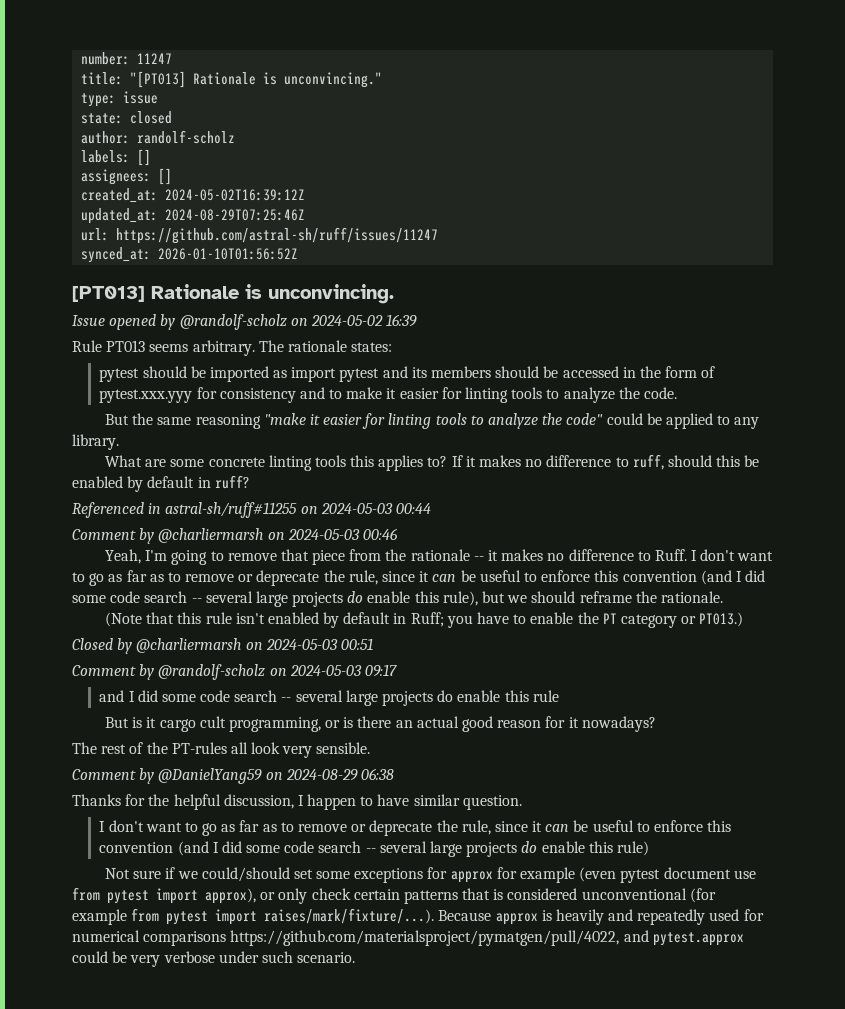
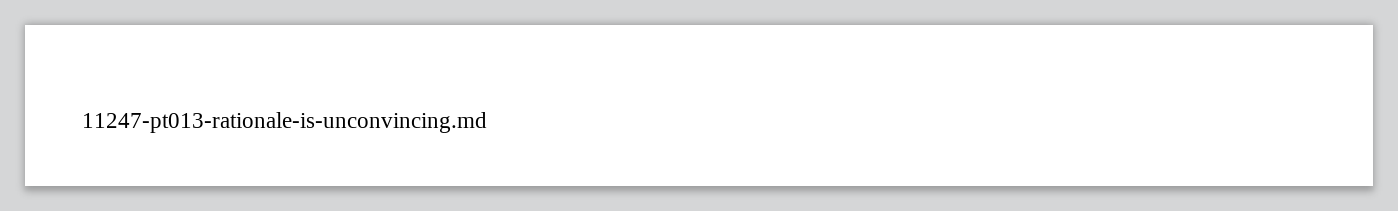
[81,52,173,65] [81,71,383,88] [81,91,159,107] [81,111,173,124] [81,130,236,144] [81,149,152,166] [81,168,173,185] [81,188,306,203] [81,208,306,224] [81,227,439,244] [81,247,299,263] [72,284,394,304] [72,314,418,330] [72,340,393,356] [99,366,716,382] [99,387,677,403] [104,413,760,429] [72,434,119,450] [104,454,760,471] [72,475,250,492] [72,502,431,518] [72,528,398,544] [104,549,774,565] [72,570,766,586] [72,591,723,607] [104,612,744,628] [72,638,373,654] [72,664,397,680] [99,690,559,706] [104,716,656,732] [72,742,371,758] [72,768,394,784] [72,794,522,810] [99,820,732,836] [99,841,649,857] [104,867,756,883] [72,887,716,904] [72,908,764,925] [72,930,744,946] [72,951,356,967] number: 11247 // title: "[PT013] Rationale is unconvincing." // type: issue // state: closed // author: randolf-scholz // labels: [] // assignees: [] // created_at: 2024-05-02T16:39:12Z // updated_at: 2024-08-29T07:25:46Z // url: https://github.com/astral-sh/ruff/issues/11247 // synced_at: 2026-01-10T01:56:52Z // [PT013] Rationale is unconvincing. // Issue opened by @randolf-scholz on 2024-05-02 16:39 // Rule PT013 seems arbitrary. The rationale states: // pytest should be imported as import pytest and its members should be accessed in the form of pytest.xxx.yyy for consistency and to make it easier for linting tools to analyze the code. // But the same reasoning "make it easier for linting tools to analyze the code" could be applied to any library. // What are some concrete linting tools this applies to? If it makes no difference to ruff, should this be enabled by default in ruff? // Referenced in astral-sh/ruff#11255 on 2024-05-03 00:44 // Comment by @charliermarsh on 2024-05-03 00:46 // Yeah, I'm going to remove that piece from the rationale -- it makes no difference to Ruff. I don't want to go as far as to remove or deprecate the rule, since it can be useful to enforce this convention (and I did some code search -- several large projects do enable this rule), but we should reframe the rationale. // (Note that this rule isn't enabled by default in Ruff; you have to enable the PT category or PT013.) // Closed by @charliermarsh on 2024-05-03 00:51 // Comment by @randolf-scholz on 2024-05-03 09:17 // and I did some code search -- several large projects do enable this rule // But is it cargo cult programming, or is there an actual good reason for it nowadays? // The rest of the PT-rules all look very sensible. // Comment by @DanielYang59 on 2024-08-29 06:38 // Thanks for the helpful discussion, I happen to have similar question. // I don't want to go as far as to remove or deprecate the rule, since it can be useful to enforce this convention (and I did some code search -- several large projects do enable this rule) // Not sure if we could/should set some exceptions for approx for example (even pytest document use from pytest import approx), or only check certain patterns that is considered unconventional (for example from pytest import raises/mark/fixture/...). Because approx is heavily and repeatedly used for numerical comparisons https://github.com/materialsproject/pymatgen/pull/4022, and pytest.approx could be very verbose under such scenario. -> [82,112,487,133] 11247-pt013-rationale-is-unconvincing.md

